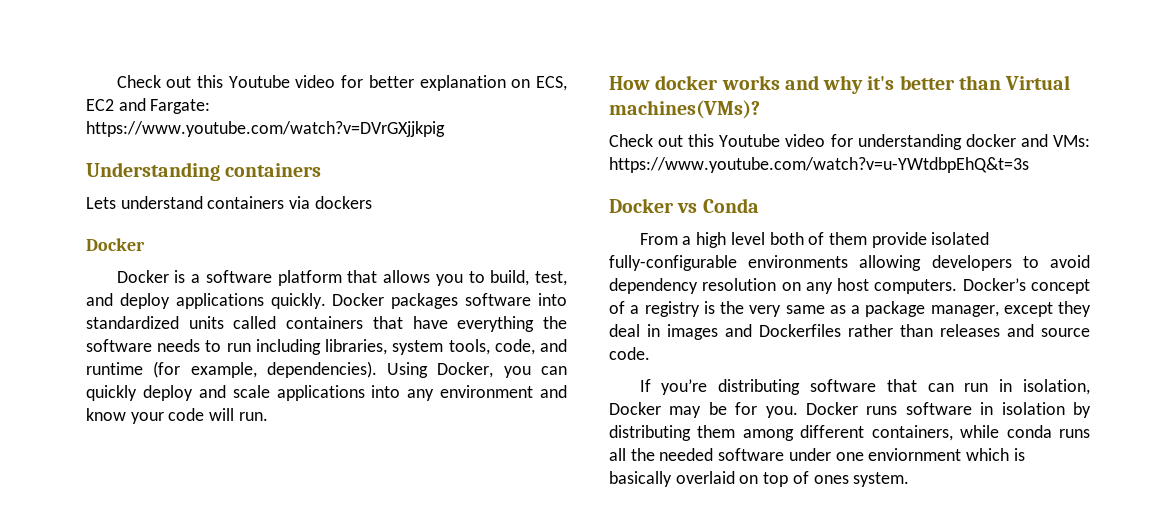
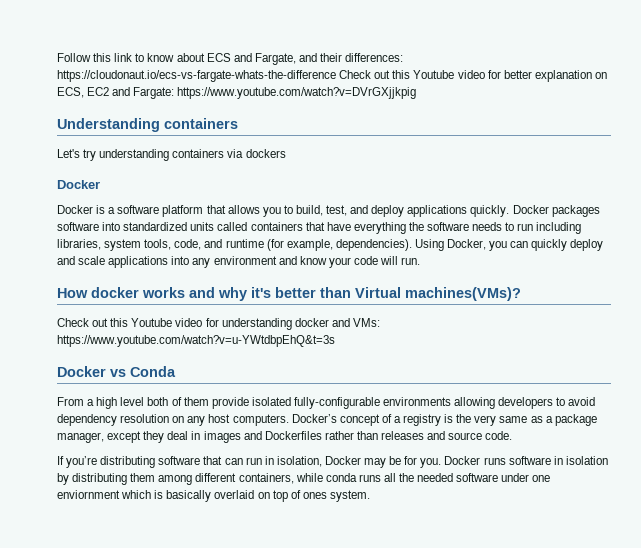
(116, 81) none -> [57,53,404,65] [57,70,336,82] Follow this link to know about ECS and Fargate, and their differences: https://cloudonaut.io/ecs-vs-fargate-whats-the-difference
[86,196,203,209] Lets understand -> [57,149,170,161] Let's try understanding

